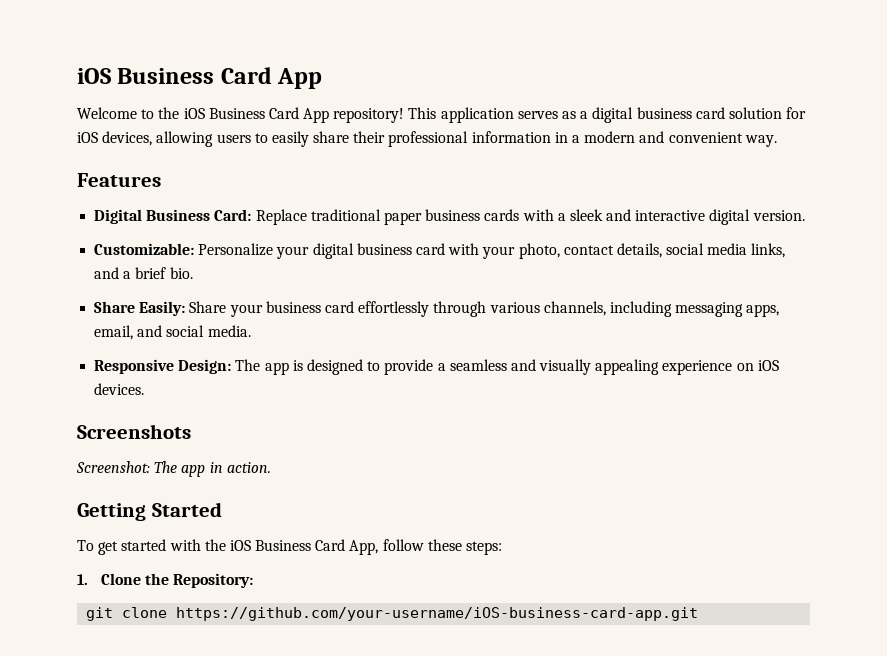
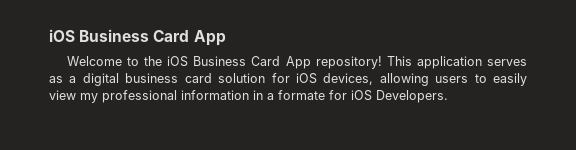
[313,131,386,143] share their -> [49,90,98,103] view my
[584,131,777,147] [77,173,161,187] [94,209,805,225] [94,243,786,259] [94,267,193,279] [94,301,780,317] [94,325,251,340] [94,359,779,375] [94,383,145,395] [77,424,191,439] [76,461,271,477] [77,502,222,521] [77,539,503,555] [77,573,254,588] [86,607,699,621] modern and convenient way. // Features // Digital Business Card: Replace traditional paper business cards with a sleek and interactive digital version. // Customizable: Personalize your digital business card with your photo, contact details, social media links, and a brief bio. // Share Easily: Share your business card effortlessly through various channels, including messaging apps, email, and social media. // Responsive Design: The app is designed to provide a seamless and visually appealing experience on iOS devices. // Screenshots // Screenshot: The app in action. // Getting Started // To get started with the iOS Business Card App, follow these steps: // 1. Clone the Repository: // git clone https://github.com/your-username/iOS-business-card-app.git -> [278,90,448,103] formate for iOS Developers.

